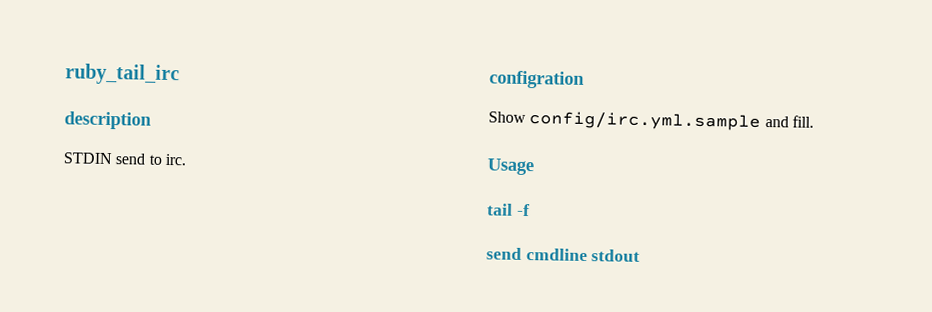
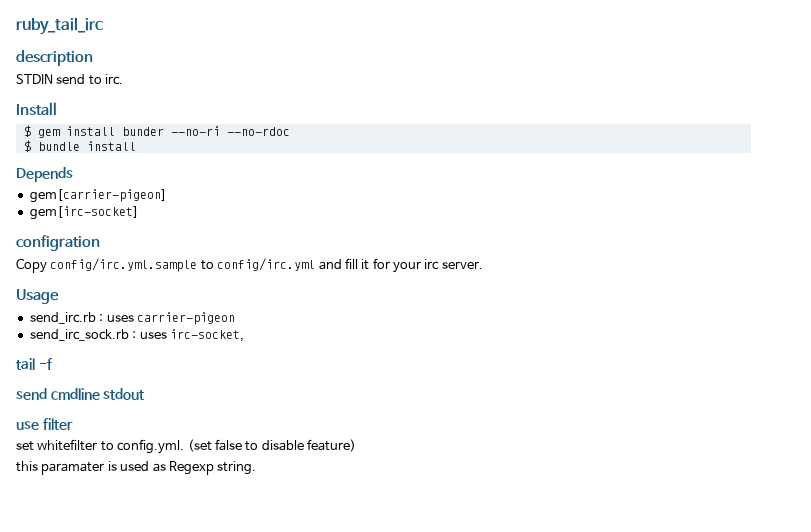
[489,70,585,89] [488,111,814,131] [487,158,534,176] configration // Show config/irc.yml.sample and fill. // Usage -> [16,102,57,116] [23,125,290,138] [23,140,136,152] [16,167,73,182] [29,189,167,203] [29,206,139,220] [16,235,100,251] [16,258,483,273] [16,289,59,304] [29,312,235,325] [29,329,244,342] Install // $ gem install bunder --no-ri --no-rdoc // $ bundle install // Depends // gem[carrier-pigeon] // gem[irc-socket] // configration // Copy config/irc.yml.sample to config/irc.yml and fill it for your irc server. // Usage // send_irc.rb : uses carrier-pigeon // send_irc_sock.rb : uses irc-socket,
(641, 255) none -> [16,418,73,430] [16,439,356,454] [16,461,257,475] // use filter // set whitefilter to config.yml. (set false to disable feature) // this paramater is used as Regexp string.

